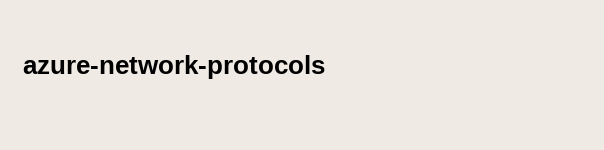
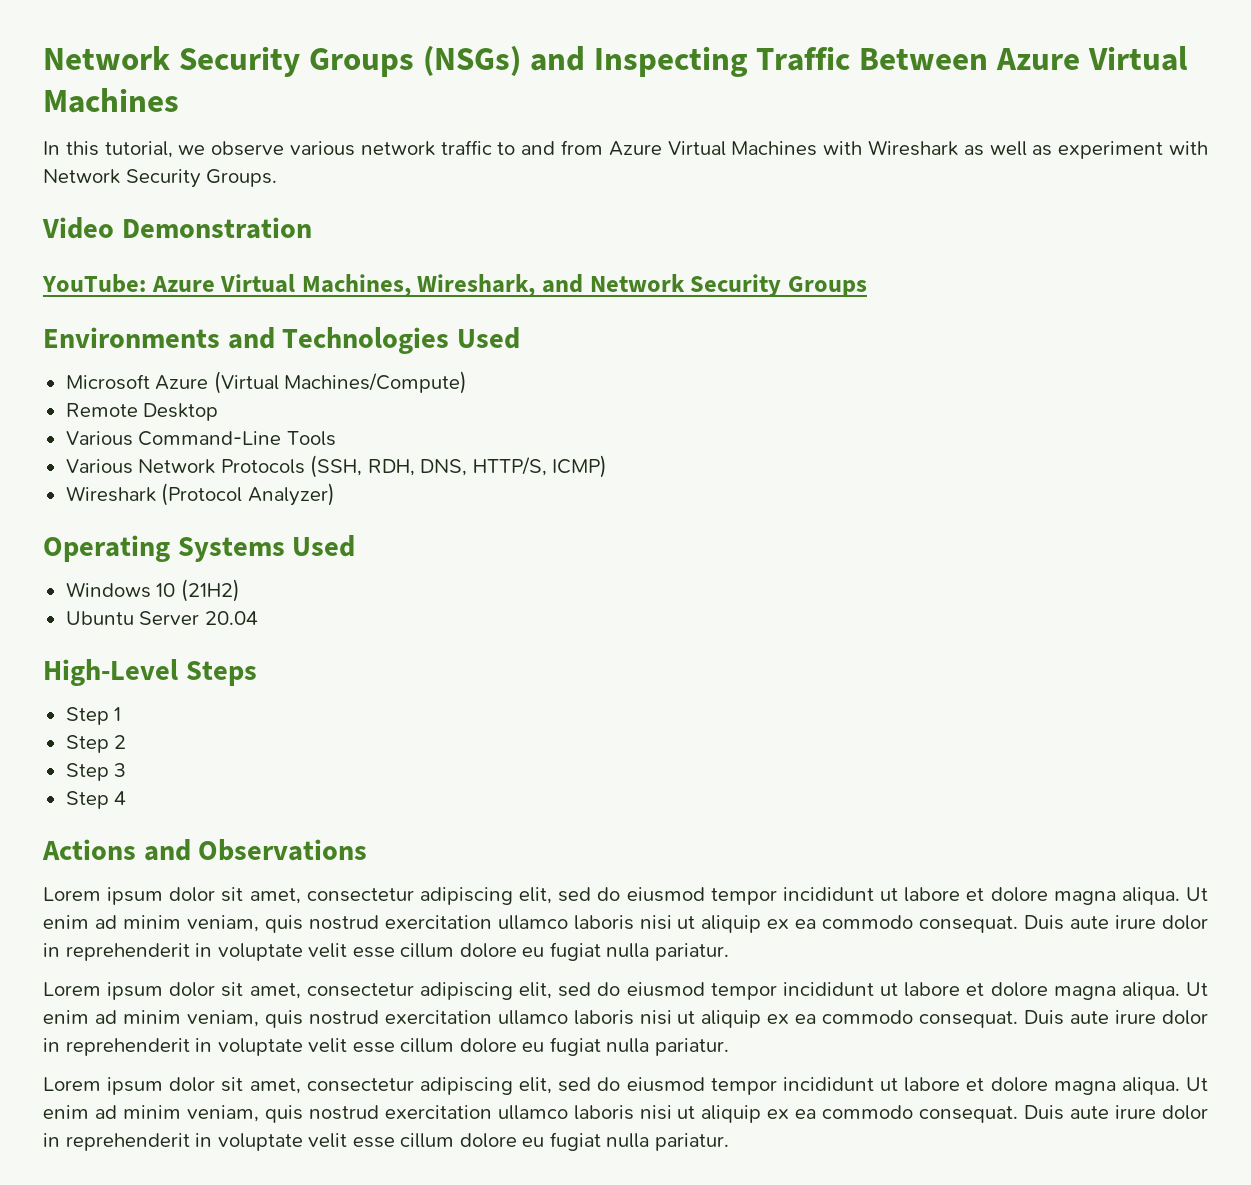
[23,55,325,79] azure-network-protocols -> [43,45,1189,77] [43,88,179,113] [43,140,1208,159] [43,169,278,188] [42,217,312,239] [42,274,867,297] [43,327,521,354] [65,371,468,394] [65,403,219,421] [65,431,336,446] [65,455,608,478] [65,483,335,506] [43,535,356,562] [65,579,240,602] [65,611,258,625] [43,659,257,686] [65,707,122,725] [65,735,127,753] [65,763,127,781] [65,791,127,809] [42,839,368,861] [43,887,1208,905] [43,915,1208,933] [43,942,729,961] [43,982,1208,1000] [43,1010,1208,1028] [43,1037,729,1056] [43,1077,1208,1095] [43,1105,1208,1123] [43,1132,729,1151] Network Security Groups (NSGs) and Inspecting Traffic Between Azure Virtual Machines // In this tutorial, we observe various network traffic to and from Azure Virtual Machines with Wireshark as well as experiment with Network Security Groups. // Video Demonstration // YouTube: Azure Virtual Machines, Wireshark, and Network Security Groups // Environments and Technologies Used // Microsoft Azure (Virtual Machines/Compute) // Remote Desktop // Various Command-Line Tools // Various Network Protocols (SSH, RDH, DNS, HTTP/S, ICMP) // Wireshark (Protocol Analyzer) // Operating Systems Used // Windows 10 (21H2) // Ubuntu Server 20.04 // High-Level Steps // Step 1 // Step 2 // Step 3 // Step 4 // Actions and Observations // Lorem ipsum dolor sit amet, consectetur adipiscing elit, sed do eiusmod tempor incididunt ut labore et dolore magna aliqua. Ut enim ad minim veniam, quis nostrud exercitation ullamco laboris nisi ut aliquip ex ea commodo consequat. Duis aute irure dolor in reprehenderit in voluptate velit esse cillum dolore eu fugiat nulla pariatur. // Lorem ipsum dolor sit amet, consectetur adipiscing elit, sed do eiusmod tempor incididunt ut labore et dolore magna aliqua. Ut enim ad minim veniam, quis nostrud exercitation ullamco laboris nisi ut aliquip ex ea commodo consequat. Duis aute irure dolor in reprehenderit in voluptate velit esse cillum dolore eu fugiat nulla pariatur. // Lorem ipsum dolor sit amet, consectetur adipiscing elit, sed do eiusmod tempor incididunt ut labore et dolore magna aliqua. Ut enim ad minim veniam, quis nostrud exercitation ullamco laboris nisi ut aliquip ex ea commodo consequat. Duis aute irure dolor in reprehenderit in voluptate velit esse cillum dolore eu fugiat nulla pariatur.

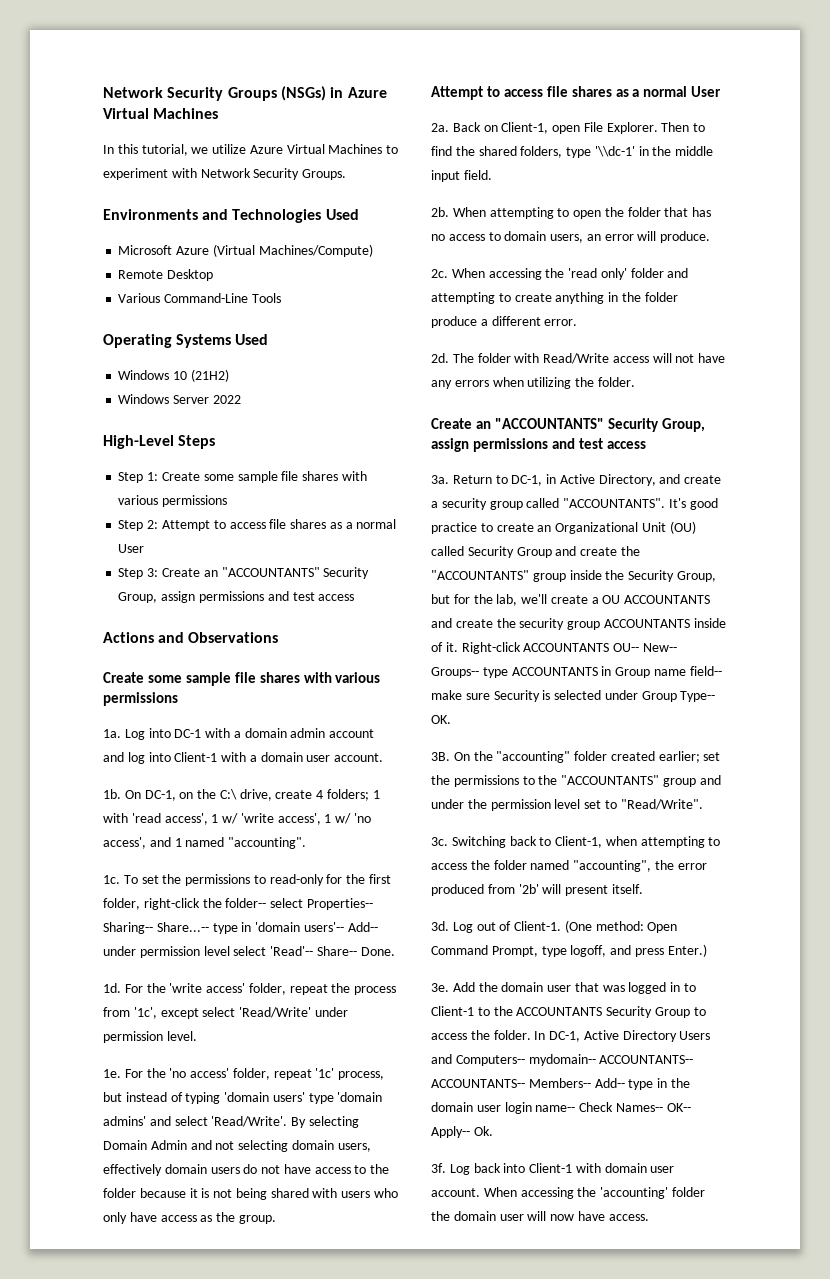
[529,46,989,77] and Inspecting Traffic Between -> [330,87,344,98] in
[211,140,1053,156] observe various network traffic to and from Azure Virtual Machines with Wireshark as well as -> [212,144,399,154] utilize Azure Virtual Machines to
[42,217,312,239] [42,274,867,297] // Video Demonstration // YouTube: Azure Virtual Machines, Wireshark, and Network Security Groups -> (347, 174) none
[65,455,608,478] [65,483,335,506] // Various Network Protocols (SSH, RDH, DNS, HTTP/S, ICMP) // Wireshark (Protocol Analyzer) -> (281, 298) none
[65,611,258,625] Ubuntu Server 20.04 -> [118,394,241,404] Windows Server 2022
[114,707,122,721] [65,735,127,753] [65,763,127,781] [65,791,127,809] [42,839,368,861] [43,887,1208,905] [43,915,1208,933] [43,942,729,961] [43,982,1208,1000] [43,1010,1208,1028] [43,1037,729,1056] [43,1077,1208,1095] [43,1105,1208,1123] [43,1132,729,1151] 1 // Step 2 // Step 3 // Step 4 // Actions and Observations // Lorem ipsum dolor sit amet, consectetur adipiscing elit, sed do eiusmod tempor incididunt ut labore et dolore magna aliqua. Ut enim ad minim veniam, quis nostrud exercitation ullamco laboris nisi ut aliquip ex ea commodo consequat. Duis aute irure dolor in reprehenderit in voluptate velit esse cillum dolore eu fugiat nulla pariatur. // Lorem ipsum dolor sit amet, consectetur adipiscing elit, sed do eiusmod tempor incididunt ut labore et dolore magna aliqua. Ut enim ad minim veniam, quis nostrud exercitation ullamco laboris nisi ut aliquip ex ea commodo consequat. Duis aute irure dolor in reprehenderit in voluptate velit esse cillum dolore eu fugiat nulla pariatur. // Lorem ipsum dolor sit amet, consectetur adipiscing elit, sed do eiusmod tempor incididunt ut labore et dolore magna aliqua. Ut enim ad minim veniam, quis nostrud exercitation ullamco laboris nisi ut aliquip ex ea commodo consequat. Duis aute irure dolor in reprehenderit in voluptate velit esse cillum dolore eu fugiat nulla pariatur. -> [147,471,367,483] [118,495,228,507] [118,519,397,531] [118,544,145,553] [118,567,370,579] [118,591,355,603] [103,632,279,643] [103,672,381,686] [103,692,178,706] [103,728,375,740] [103,752,384,764] [103,789,380,801] [103,813,372,825] [103,837,307,849] [103,874,392,886] [103,898,373,910] [103,922,378,934] [103,946,395,958] [103,983,397,995] [103,1007,348,1019] [103,1031,197,1043] [103,1068,385,1080] [103,1092,383,1104] [103,1116,359,1128] [103,1140,371,1152] [103,1164,390,1176] [103,1188,399,1200] [103,1212,276,1224] [431,86,722,100] [431,122,706,134] [431,146,714,158] [431,170,492,182] [431,207,712,219] [431,231,711,243] [431,268,689,280] [431,292,678,304] [431,316,578,328] [431,353,726,364] [431,377,635,389] [431,418,705,432] [431,438,646,452] [431,474,722,486] [431,498,718,510] [431,521,696,534] [431,546,640,558] [431,570,716,582] [431,594,711,606] [431,618,726,630] [431,642,677,654] [431,666,722,678] [431,690,716,702] [431,715,451,724] [431,751,721,763] [431,775,721,787] [431,799,703,811] [431,836,721,848] [431,860,707,872] [431,884,643,896] [431,920,678,933] [431,944,707,957] [431,982,697,994] [431,1006,706,1018] [431,1030,711,1042] [431,1054,694,1066] [431,1078,690,1090] [431,1102,691,1114] [431,1126,493,1138] [431,1163,675,1175] [431,1187,705,1199] [431,1211,649,1221] 1: Create some sample file shares with various permissions // Step 2: Attempt to access file shares as a normal User // Step 3: Create an "ACCOUNTANTS" Security Group, assign permissions and test access // Actions and Observations // Create some sample file shares with various permissions // 1a. Log into DC-1 with a domain admin account and log into Client-1 with a domain user account. // 1b. On DC-1, on the C:\ drive, create 4 folders; 1 with 'read access', 1 w/ 'write access', 1 w/ 'no access', and 1 named "accounting". // 1c. To set the permissions to read-only for the first folder, right-click the folder-- select Properties-- Sharing-- Share...-- type in 'domain users'-- Add-- under permission level select 'Read'-- Share-- Done. // 1d. For the 'write access' folder, repeat the process from '1c', except select 'Read/Write' under permission level. // 1e. For the 'no access' folder, repeat '1c' process, but instead of typing 'domain users' type 'domain admins' and select 'Read/Write'. By selecting Domain Admin and not selecting domain users, effectively domain users do not have access to the folder because it is not being shared with users who only have access as the group. // Attempt to access file shares as a normal User // 2a. Back on Client-1, open File Explorer. Then to find the shared folders, type '\\dc-1' in the middle input field. // 2b. When attempting to open the folder that has no access to domain users, an error will produce. // 2c. When accessing the 'read only' folder and attempting to create anything in the folder produce a different error. // 2d. The folder with Read/Write access will not have any errors when utilizing the folder. // Create an "ACCOUNTANTS" Security Group, assign permissions and test access // 3a. Return to DC-1, in Active Directory, and create a security group called "ACCOUNTANTS". It's good practice to create an Organizational Unit (OU) called Security Group and create the "ACCOUNTANTS" group inside the Security Group, but for the lab, we'll create a OU ACCOUNTANTS and create the security group ACCOUNTANTS inside of it. Right-click ACCOUNTANTS OU-- New-- Groups-- type ACCOUNTANTS in Group name field-- make sure Security is selected under Group Type-- OK. // 3B. On the "accounting" folder created earlier; set the permissions to the "ACCOUNTANTS" group and under the permission level set to "Read/Write". // 3c. Switching back to Client-1, when attempting to access the folder named "accounting", the error produced from '2b' will present itself. // 3d. Log out of Client-1. (One method: Open Command Prompt, type logoff, and press Enter.) // 3e. Add the domain user that was logged in to Client-1 to the ACCOUNTANTS Security Group to access the folder. In DC-1, Active Directory Users and Computers-- mydomain-- ACCOUNTANTS-- ACCOUNTANTS-- Members-- Add-- type in the domain user login name-- Check Names-- OK-- Apply-- Ok. // 3f. Log back into Client-1 with domain user account. When accessing the 'accounting' folder the domain user will now have access.

